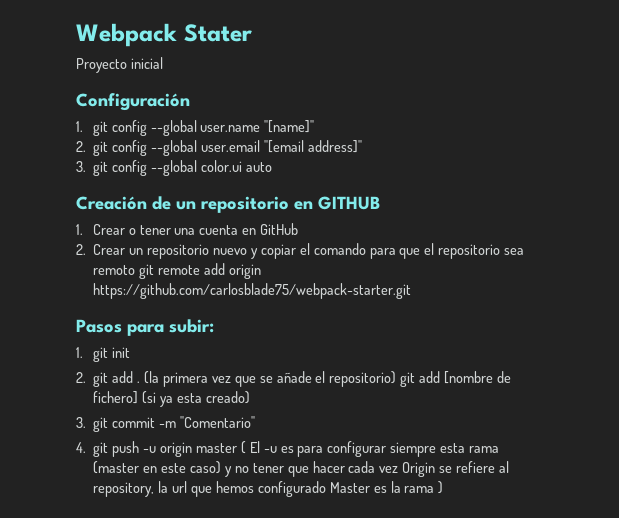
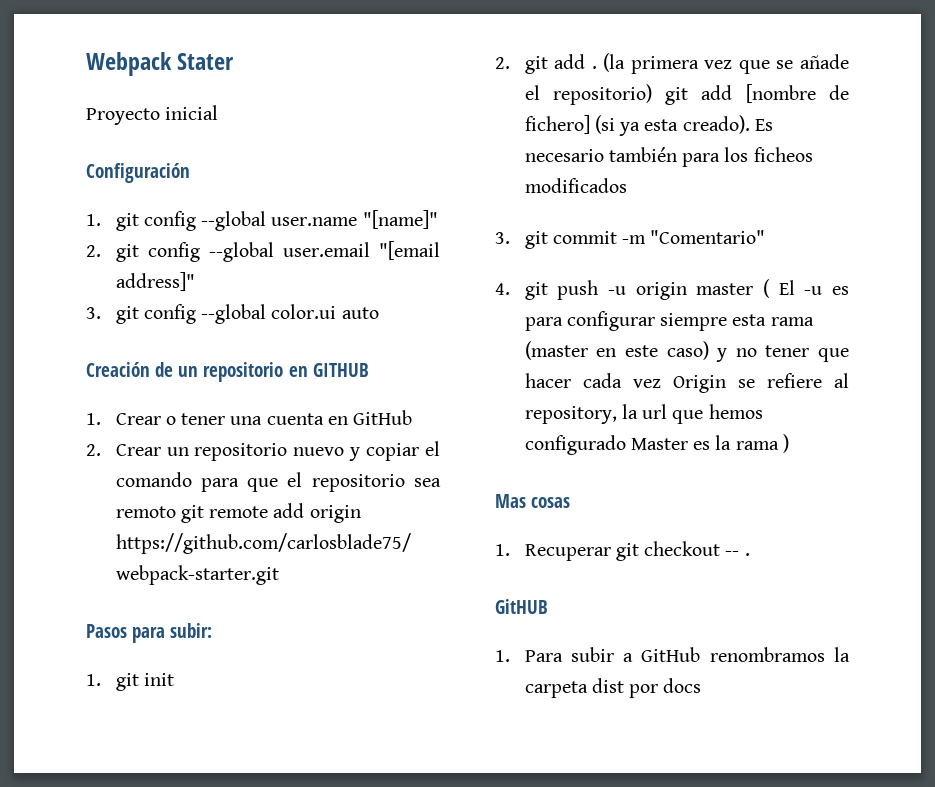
[205,391,250,404] creado) -> [682,115,773,134] [524,147,813,167] [524,178,627,193] creado). Es necesario también para los ficheos modificados
(444, 487) none -> [495,494,571,508] [495,541,750,561] [495,599,548,614] [495,647,850,662] [524,678,702,698] // Mas cosas // 1. Recuperar git checkout -- . // GitHUB // 1. Para subir a GitHub renombramos la carpeta dist por docs

